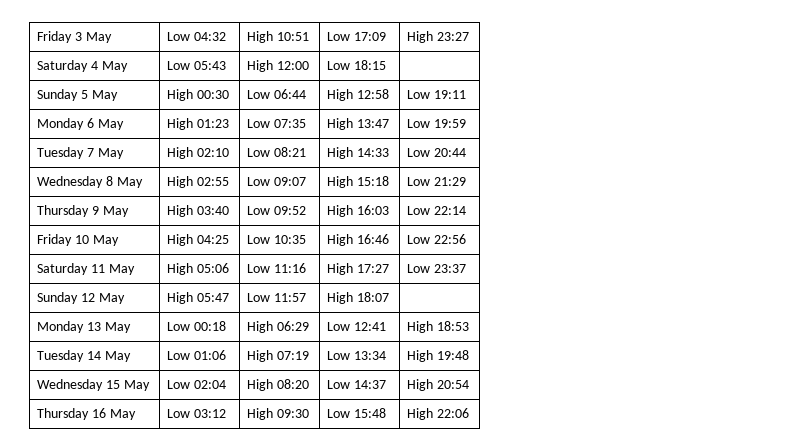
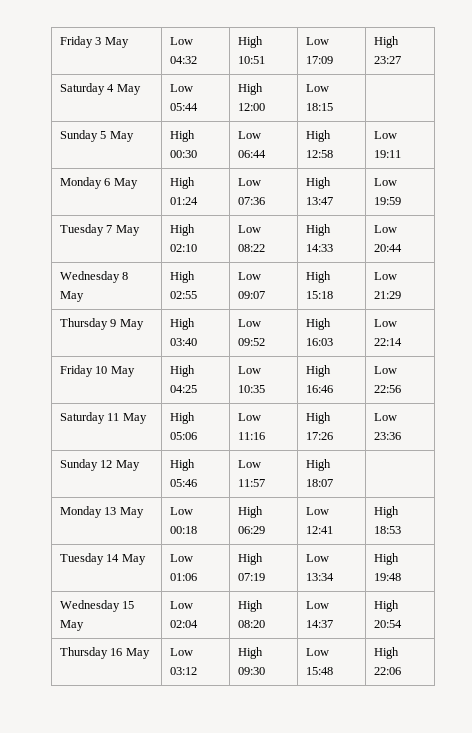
[193,61,226,70] 05:43 -> [169,103,198,111] 05:44
[196,119,229,128] [246,119,306,128] 01:23 | Low 07:35 -> [169,197,198,205] [237,178,261,186] [237,197,265,205] 01:24 | Low 07:36
[273,147,306,157] 08:21 -> [237,244,265,252] 08:22
[356,264,389,273] [406,264,466,273] 17:27 | Low 23:37 -> [305,432,333,440] [373,413,397,421] [373,432,401,440] 17:26 | Low 23:36
[196,293,229,302] 05:47 -> [169,479,197,487] 05:46

